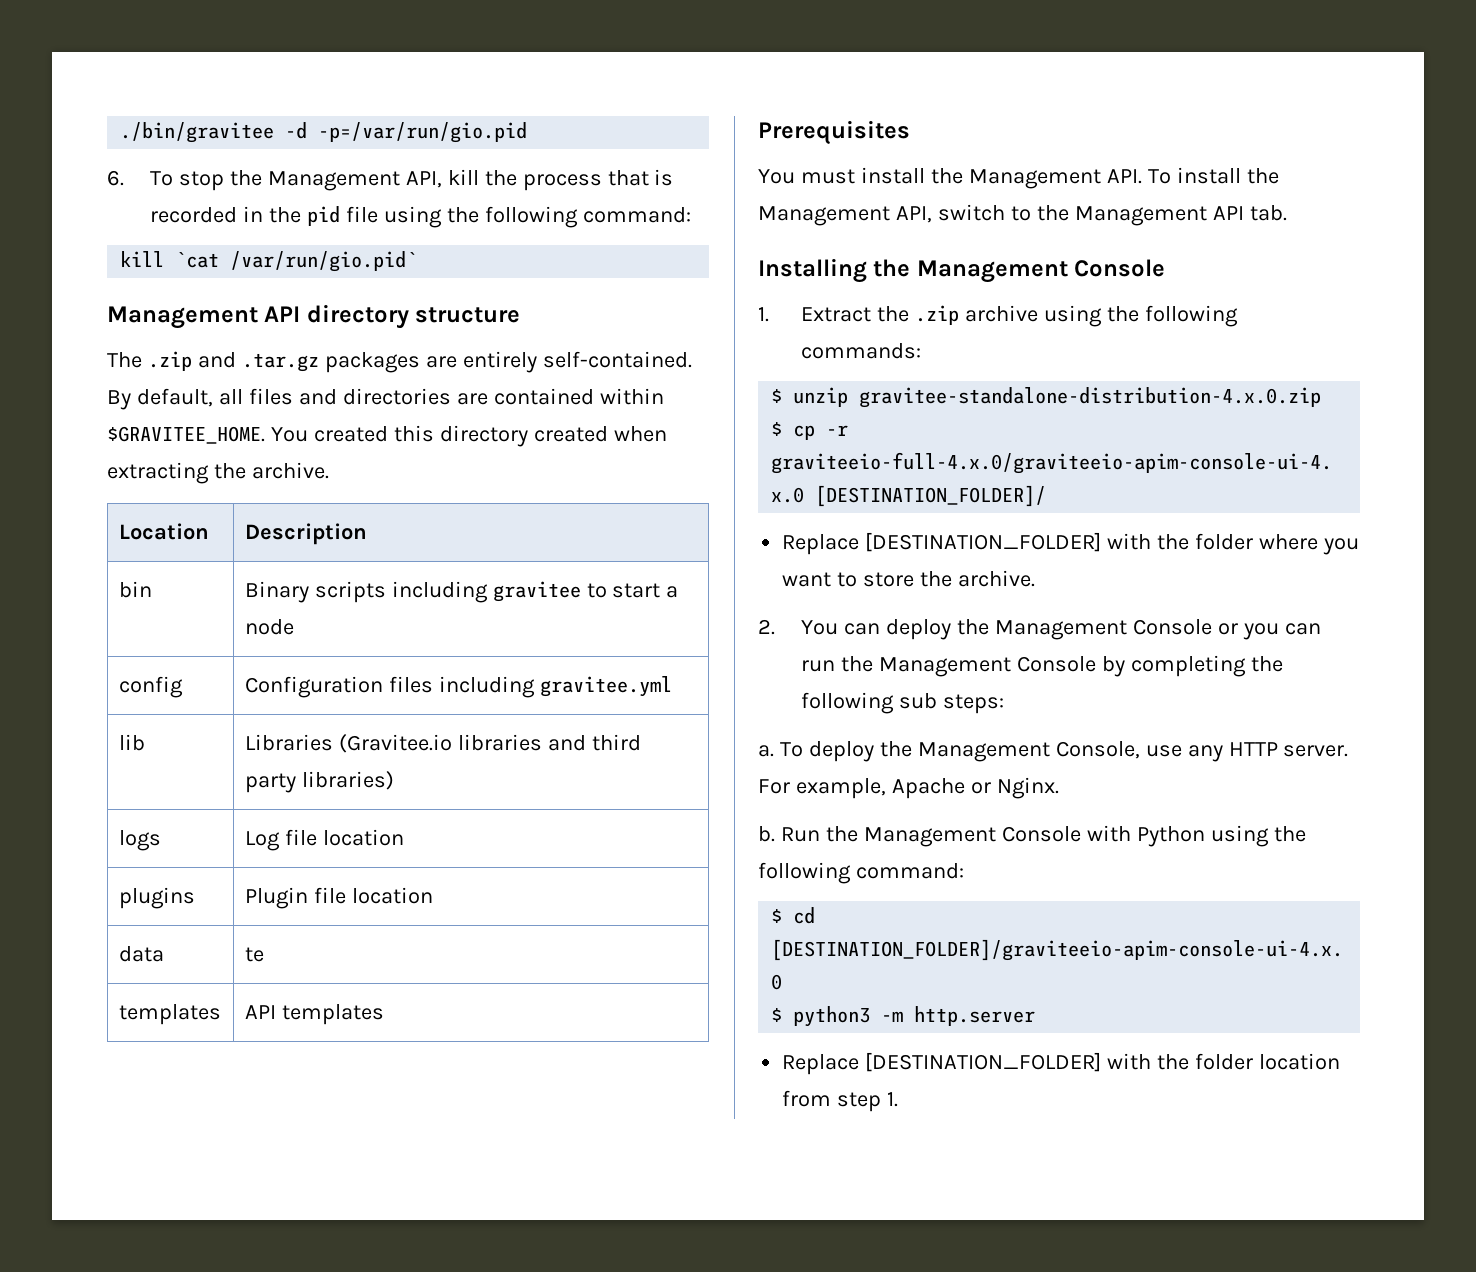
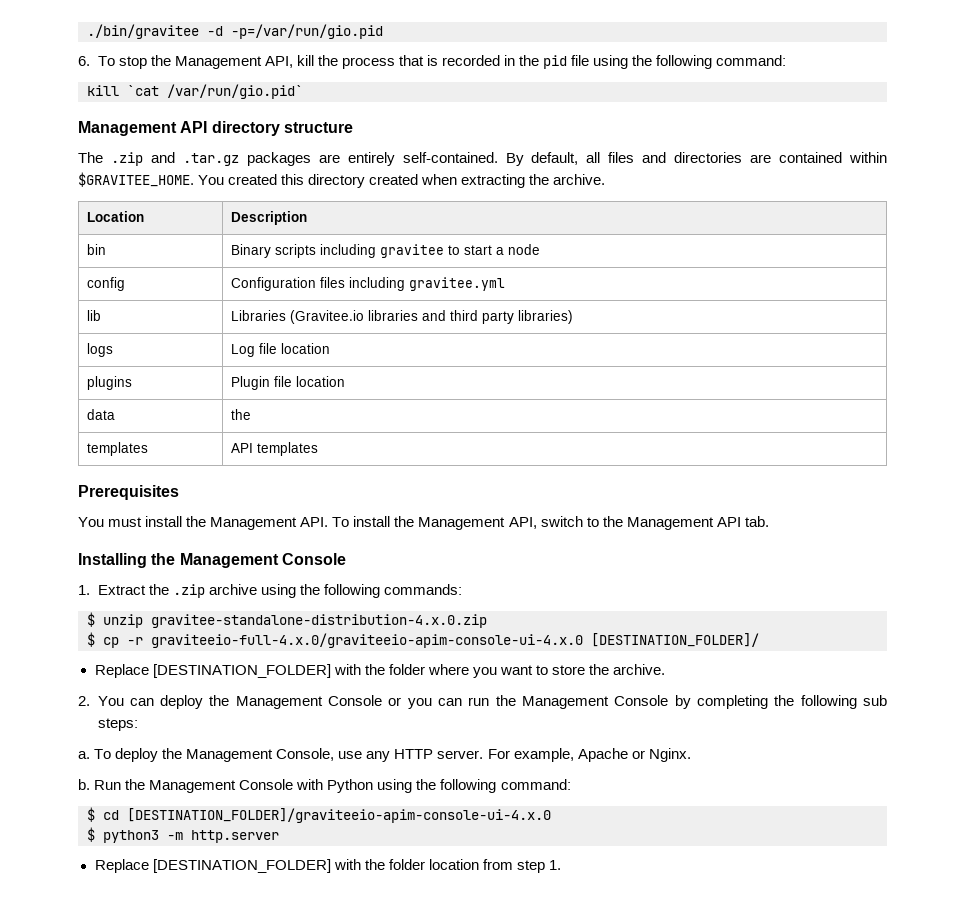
[244,947,264,962] te -> [230,409,251,420] the

